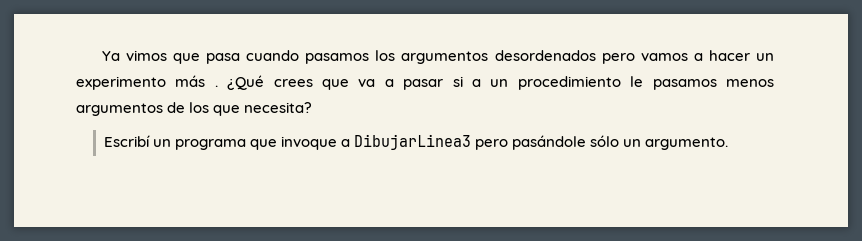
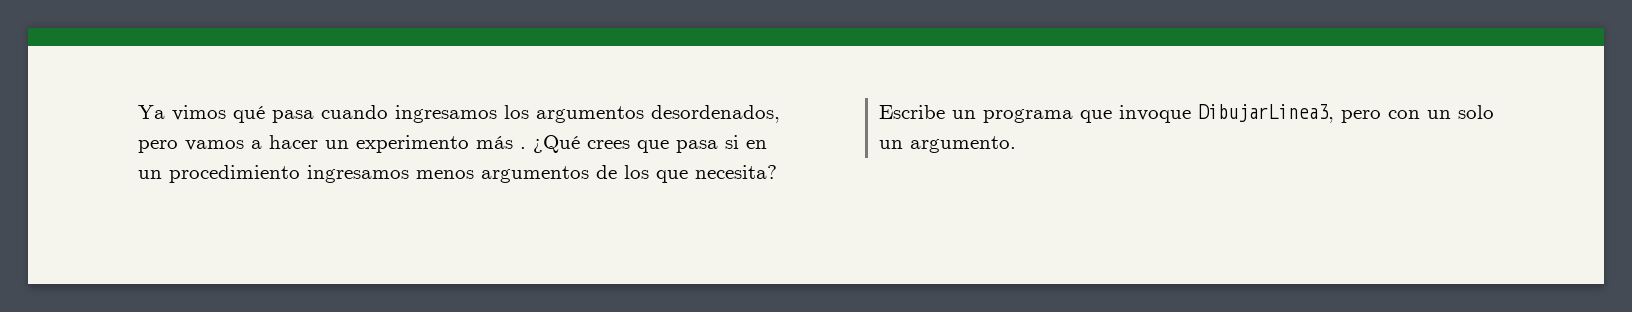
[172,53,200,64] que -> [233,106,265,123] qué
[305,53,370,64] pasamos -> [395,105,497,123] ingresamos
[494,50,596,61] desordenados -> [651,105,780,123] desordenados,
[358,76,717,90] va a pasar si a un procedimiento le pasamos -> [676,135,767,153] [138,165,409,183] pasa si en un procedimiento ingresamos
[103,135,150,147] Escribí -> [878,105,945,119] Escribe
[341,134,620,150] a DibujarLinea3 pero pasándole sólo -> [1197,104,1494,123] DibujarLinea3, pero con un solo

